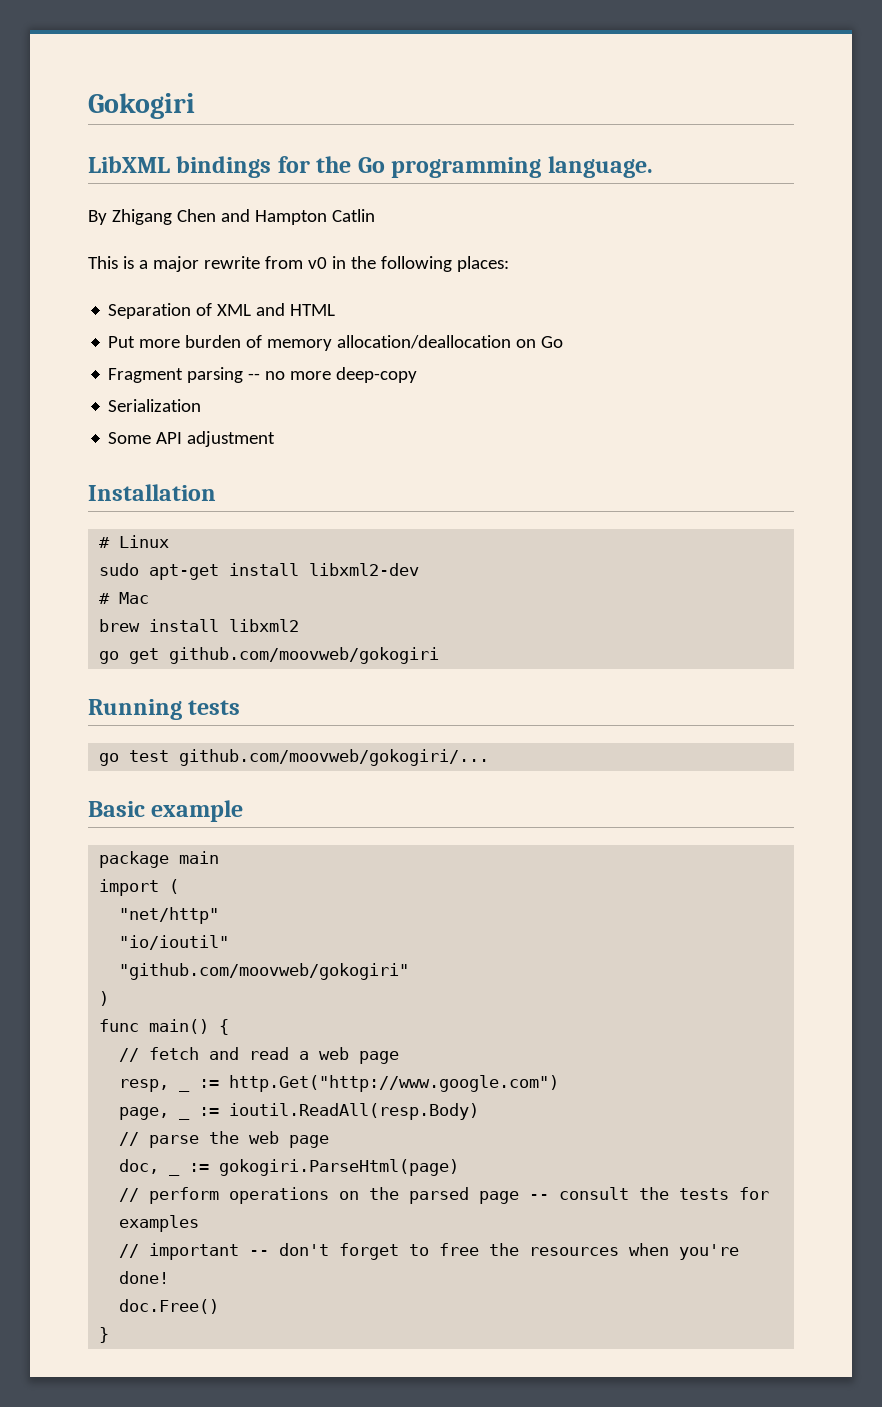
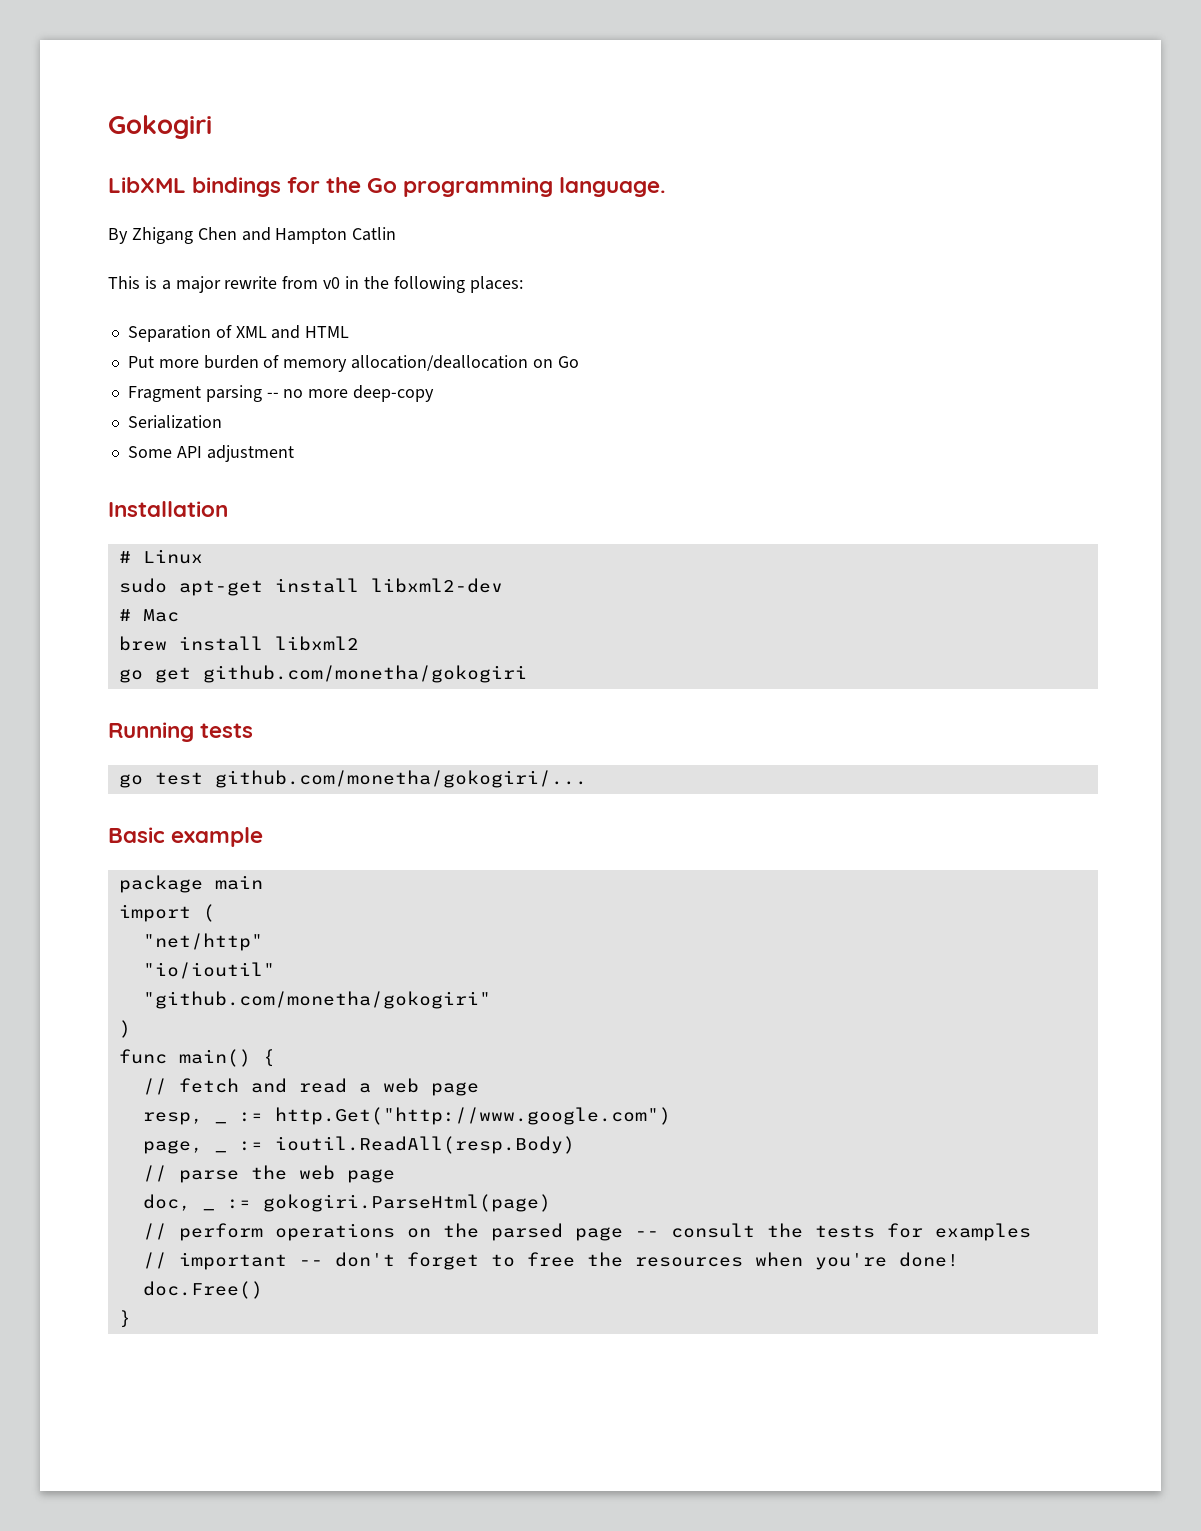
[169,647,440,664] github.com/moovweb/gokogiri -> [202,665,527,683] github.com/monetha/gokogiri
[179,749,490,766] github.com/moovweb/gokogiri/... -> [214,770,587,788] github.com/monetha/gokogiri/...
[119,963,410,980] "github.com/moovweb/gokogiri" -> [142,991,491,1009] "github.com/monetha/gokogiri"

